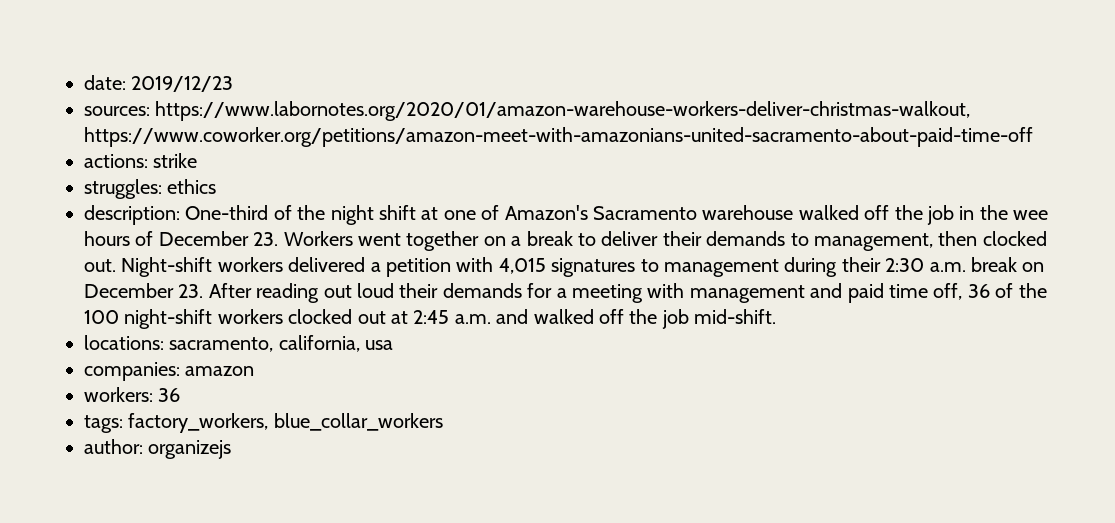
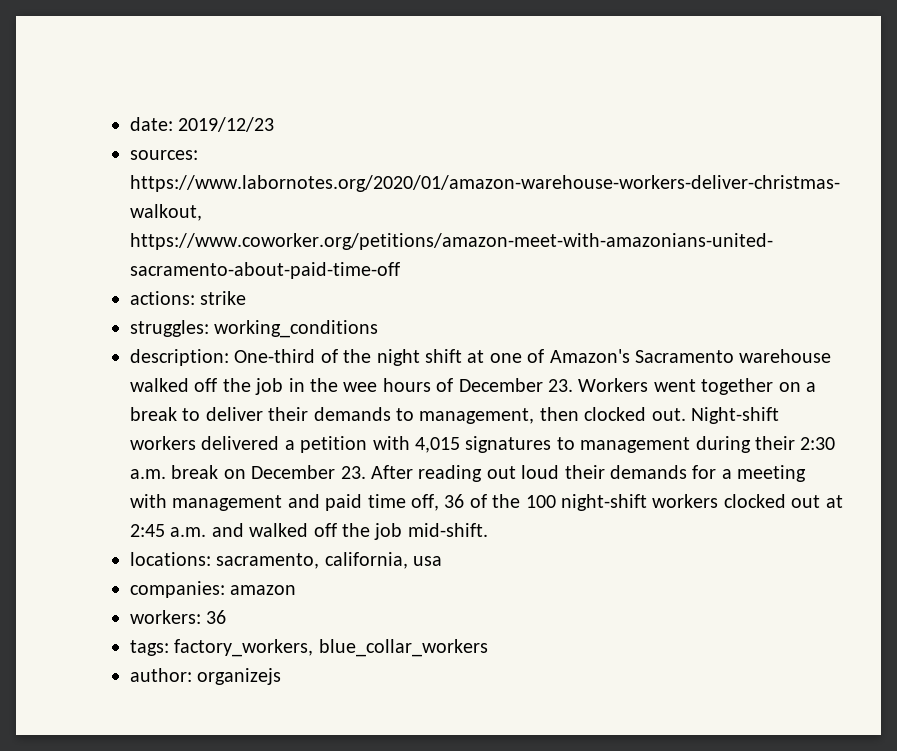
[167,179,217,194] ethics -> [214,320,379,338] working_conditions

